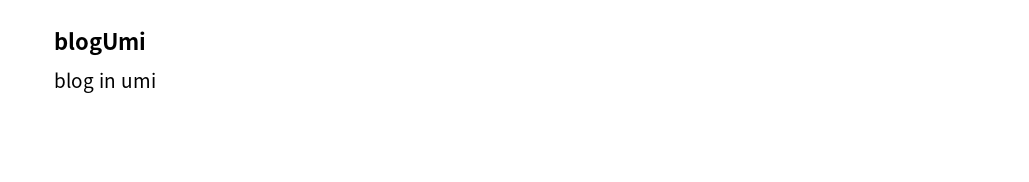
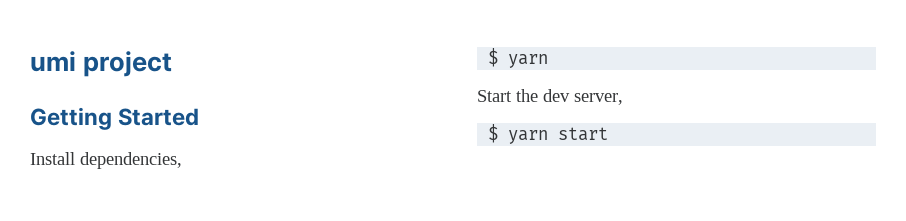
[54,31,146,56] [54,72,157,93] blogUmi // blog in umi -> [30,51,173,77] [30,107,200,130] [30,152,182,169] [488,48,549,68] [477,89,623,105] [488,124,609,144] umi project // Getting Started // Install dependencies, // $ yarn // Start the dev server, // $ yarn start

